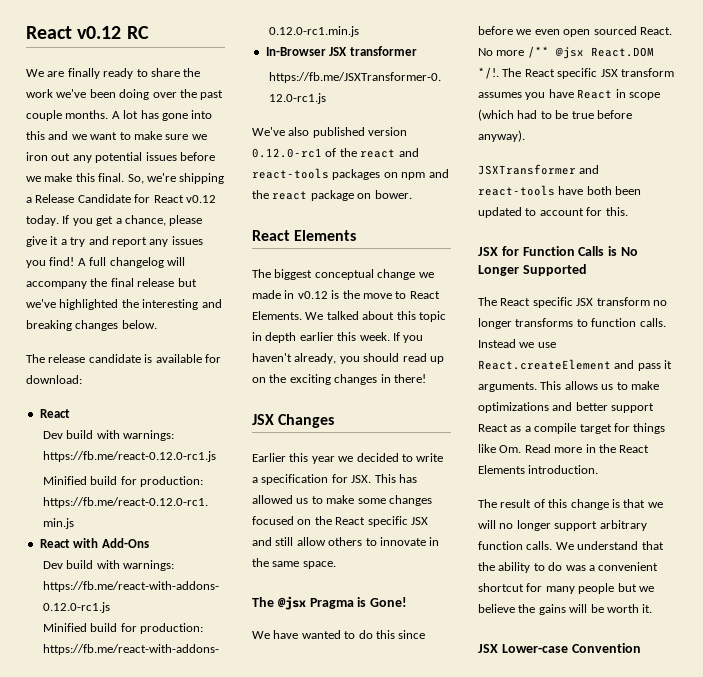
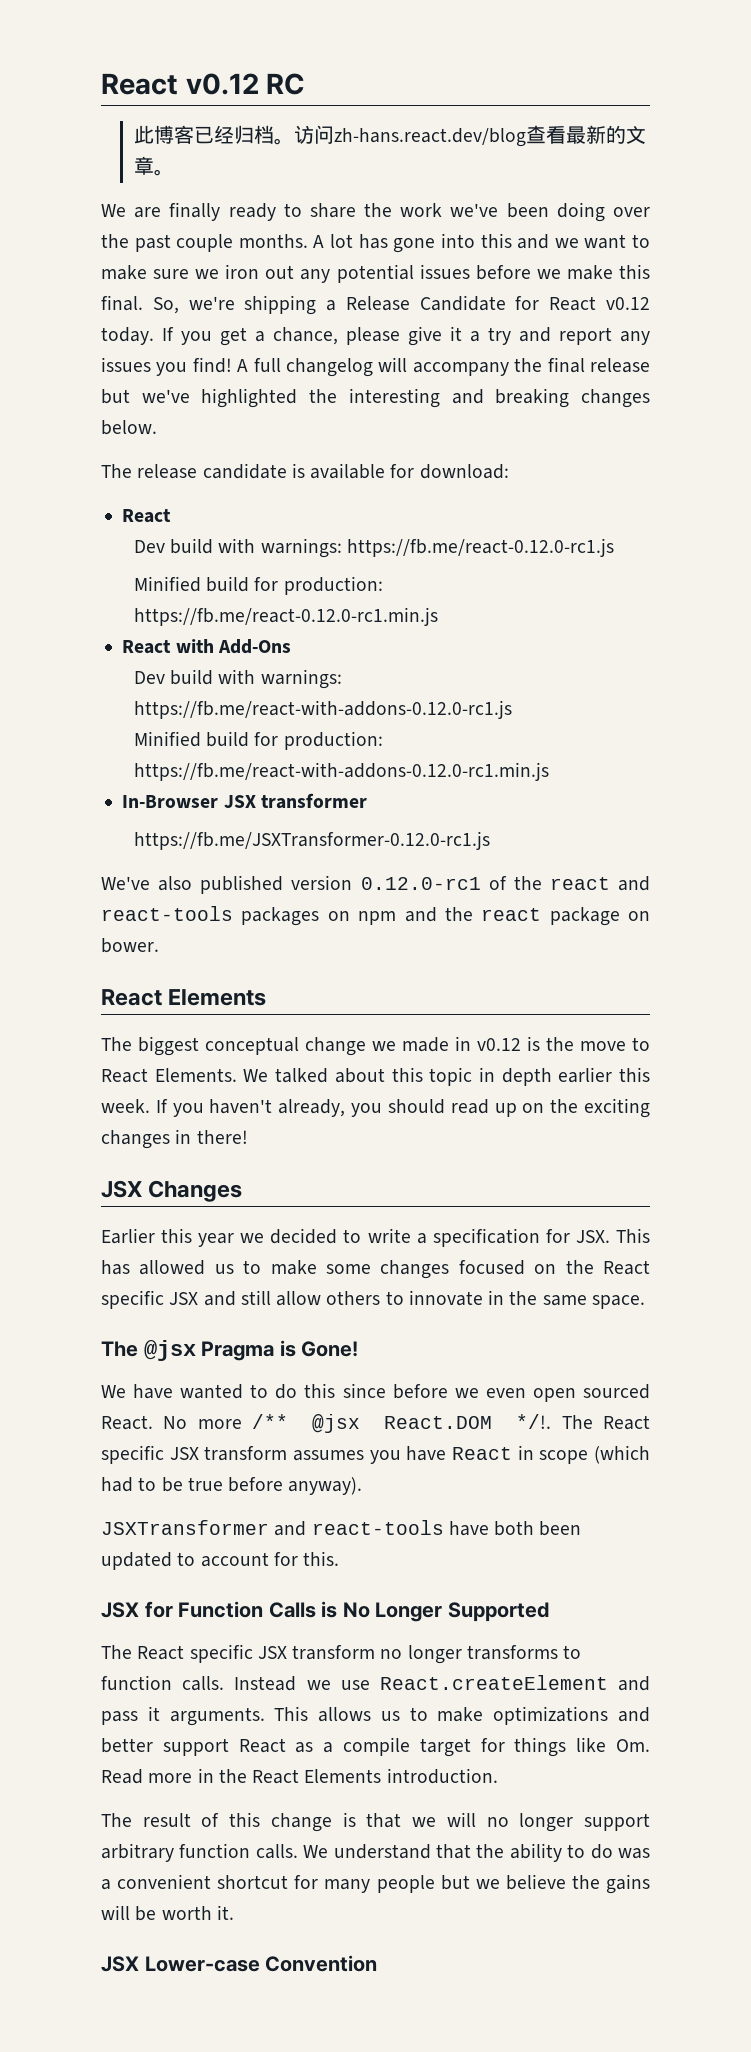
(149, 32) none -> [133,125,646,147] [133,156,174,176] // 此博客已经归档。访问zh-hans.react.dev/blog查看最新的文章。

